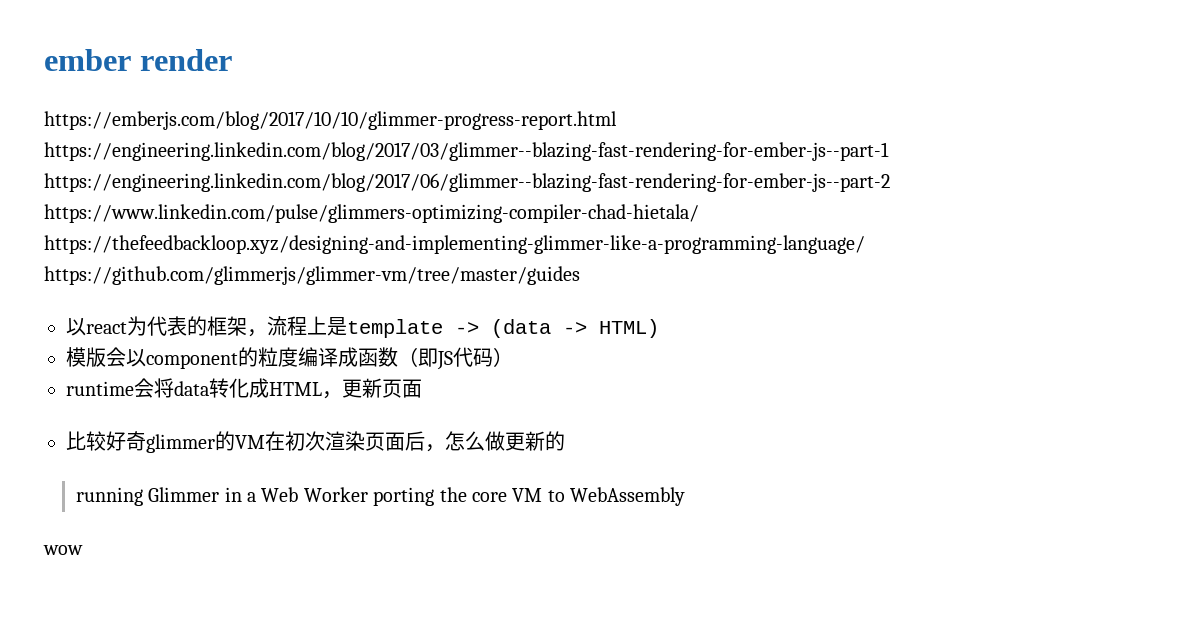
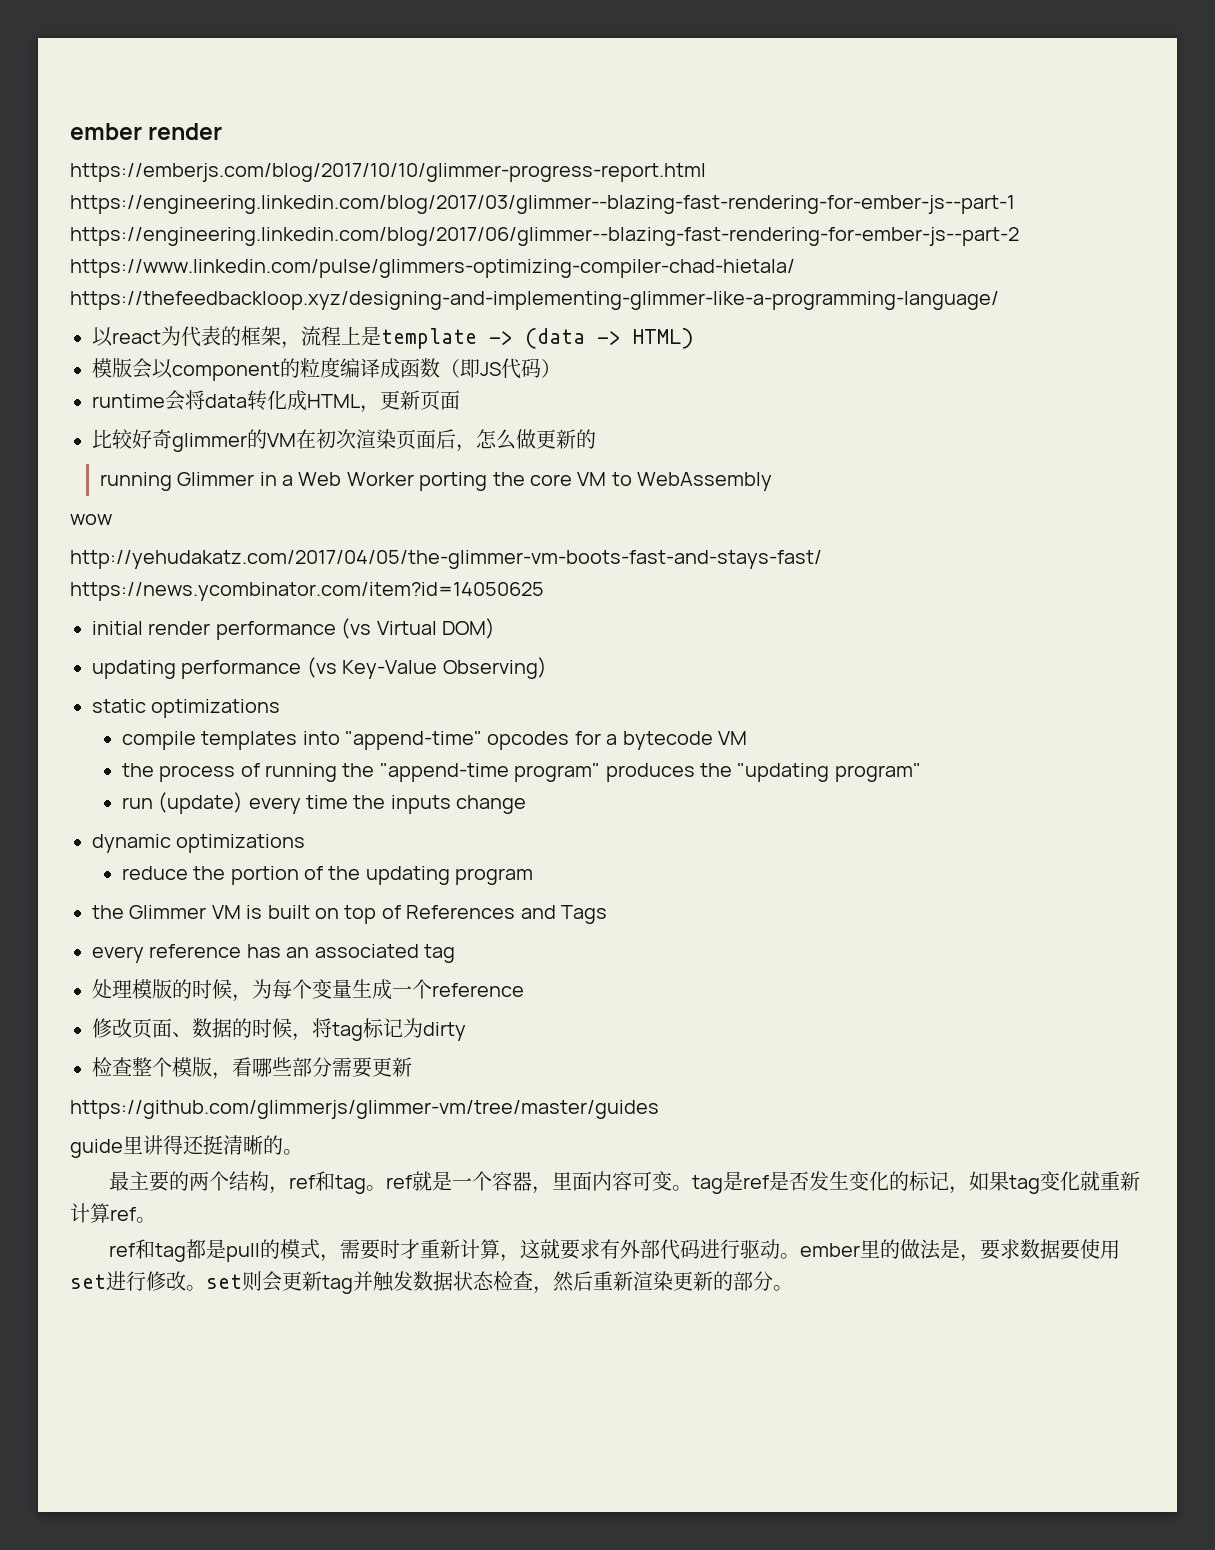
[44,266,580,285] https://github.com/glimmerjs/glimmer-vm/tree/master/guides -> (999, 300) none
(83, 550) none -> [70,550,822,569] [70,582,544,601] [92,618,495,640] [92,657,547,679] [92,699,281,718] [121,731,747,750] [121,763,921,782] [121,792,527,814] [92,834,306,853] [121,866,534,885] [92,905,607,924] [92,944,455,963] [92,979,524,1002] [92,1018,466,1041] [92,1057,412,1080] [70,1100,659,1119] [70,1135,303,1158] [109,1171,1141,1194] [70,1203,156,1223] [109,1239,1121,1262] [70,1271,793,1294] // http://yehudakatz.com/2017/04/05/the-glimmer-vm-boots-fast-and-stays-fast/ https://news.ycombinator.com/item?id=14050625 // initial render performance (vs Virtual DOM) // updating performance (vs Key-Value Observing) // static optimizations // compile templates into "append-time" opcodes for a bytecode VM // the process of running the "append-time program" produces the "updating program" // run (update) every time the inputs change // dynamic optimizations // reduce the portion of the updating program // the Glimmer VM is built on top of References and Tags // every reference has an associated tag // 处理模版的时候，为每个变量生成一个reference // 修改页面、数据的时候，将tag标记为dirty // 检查整个模版，看哪些部分需要更新 // https://github.com/glimmerjs/glimmer-vm/tree/master/guides // guide里讲得还挺清晰的。 // 最主要的两个结构，ref和tag。ref就是一个容器，里面内容可变。tag是ref是否发生变化的标记，如果tag变化就重新计算ref。 // ref和tag都是pull的模式，需要时才重新计算，这就要求有外部代码进行驱动。ember里的做法是，要求数据要使用set进行修改。set则会更新tag并触发数据状态检查，然后重新渲染更新的部分。

